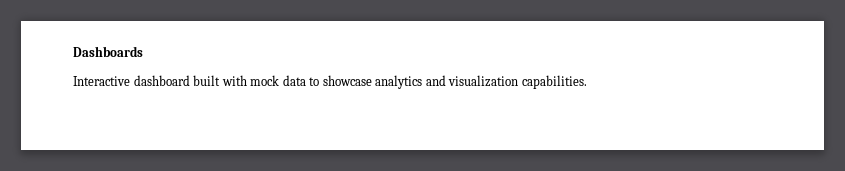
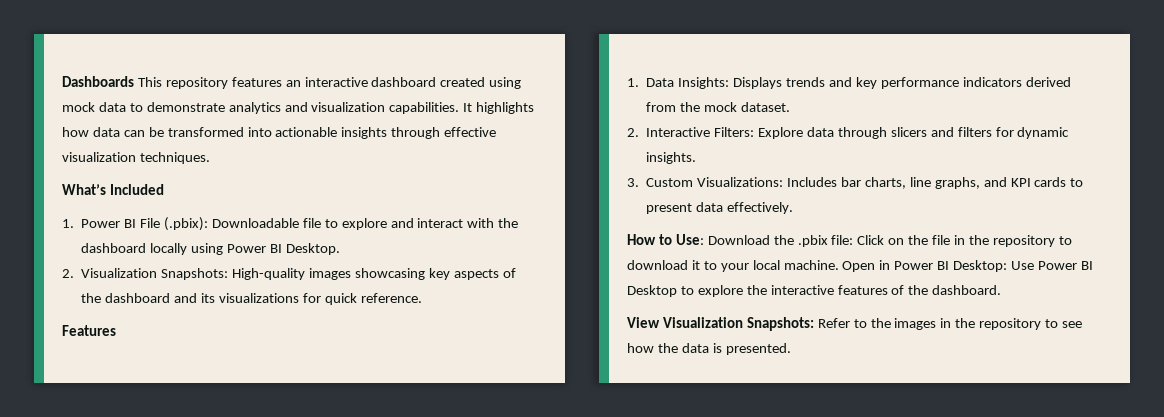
[73,75,247,86] // Interactive dashboard built with -> [137,77,522,89] This repository features an interactive dashboard created using
[322,75,372,86] showcase -> [146,102,225,112] demonstrate
(587, 82) none -> [463,102,535,114] [62,127,497,139] [62,152,210,164] [62,184,164,195] [62,217,519,231] [81,243,340,255] [62,268,516,280] [81,293,422,305] [62,325,116,336] [627,77,1071,89] [646,102,790,112] [627,127,1070,139] [646,152,697,164] [627,177,1084,189] [646,202,794,214] [627,234,1072,247] [627,260,1093,272] [627,285,1002,297] [627,317,1083,331] [627,343,791,355] It highlights how data can be transformed into actionable insights through effective visualization techniques. // What’s Included // 1. Power BI File (.pbix): Downloadable file to explore and interact with the dashboard locally using Power BI Desktop. // 2. Visualization Snapshots: High-quality images showcasing key aspects of the dashboard and its visualizations for quick reference. // Features // 1. Data Insights: Displays trends and key performance indicators derived from the mock dataset. // 2. Interactive Filters: Explore data through slicers and filters for dynamic insights. // 3. Custom Visualizations: Includes bar charts, line graphs, and KPI cards to present data effectively. // How to Use: Download the .pbix file: Click on the file in the repository to download it to your local machine. Open in Power BI Desktop: Use Power BI Desktop to explore the interactive features of the dashboard. // View Visualization Snapshots: Refer to the images in the repository to see how the data is presented.

